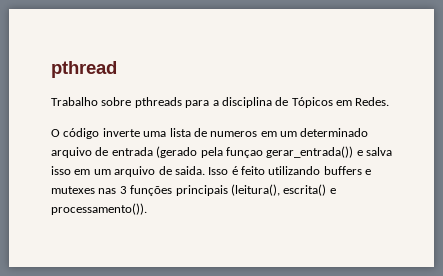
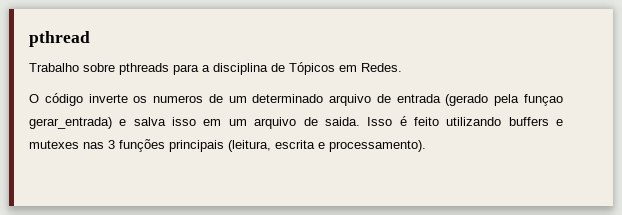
[143,128,277,137] uma lista de numeros em -> [133,94,223,103] os numeros de
[266,146,354,158] gerar_entrada()) -> [29,117,112,129] gerar_entrada)
[230,184,336,196] [51,203,147,215] (leitura(), escrita() e processamento()). -> [228,140,426,152] (leitura, escrita e processamento).

